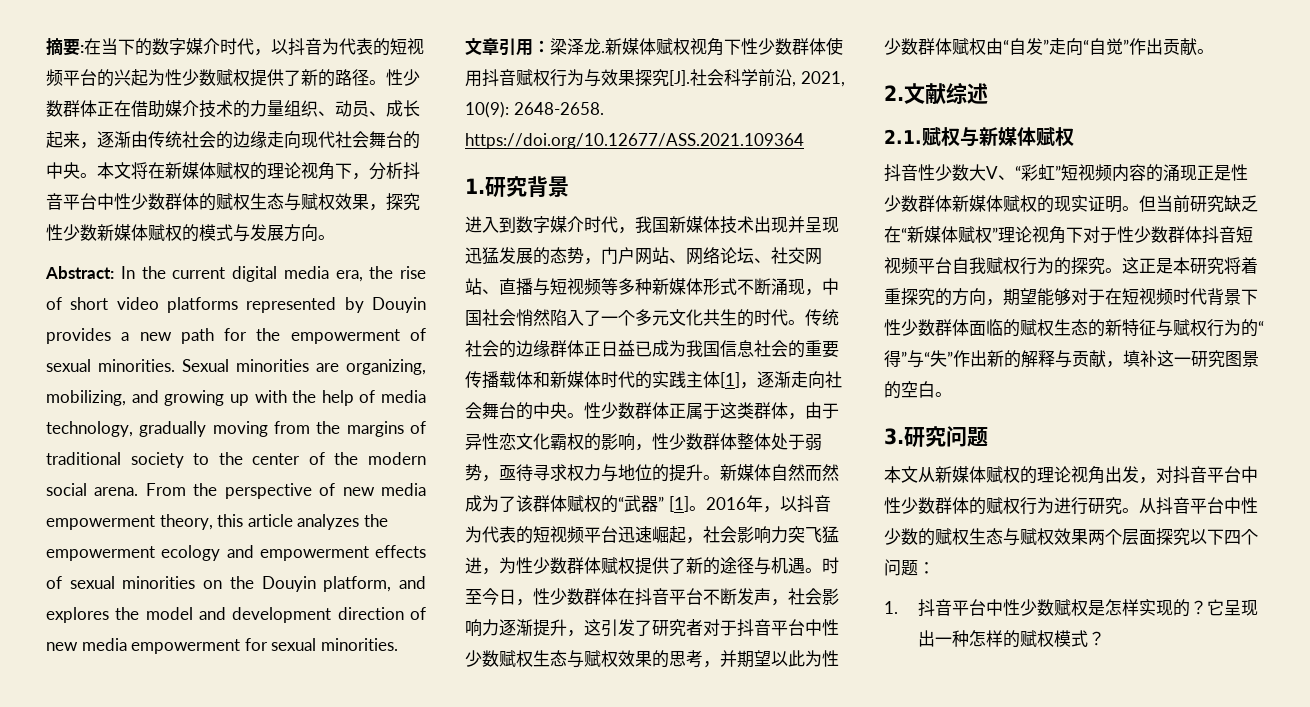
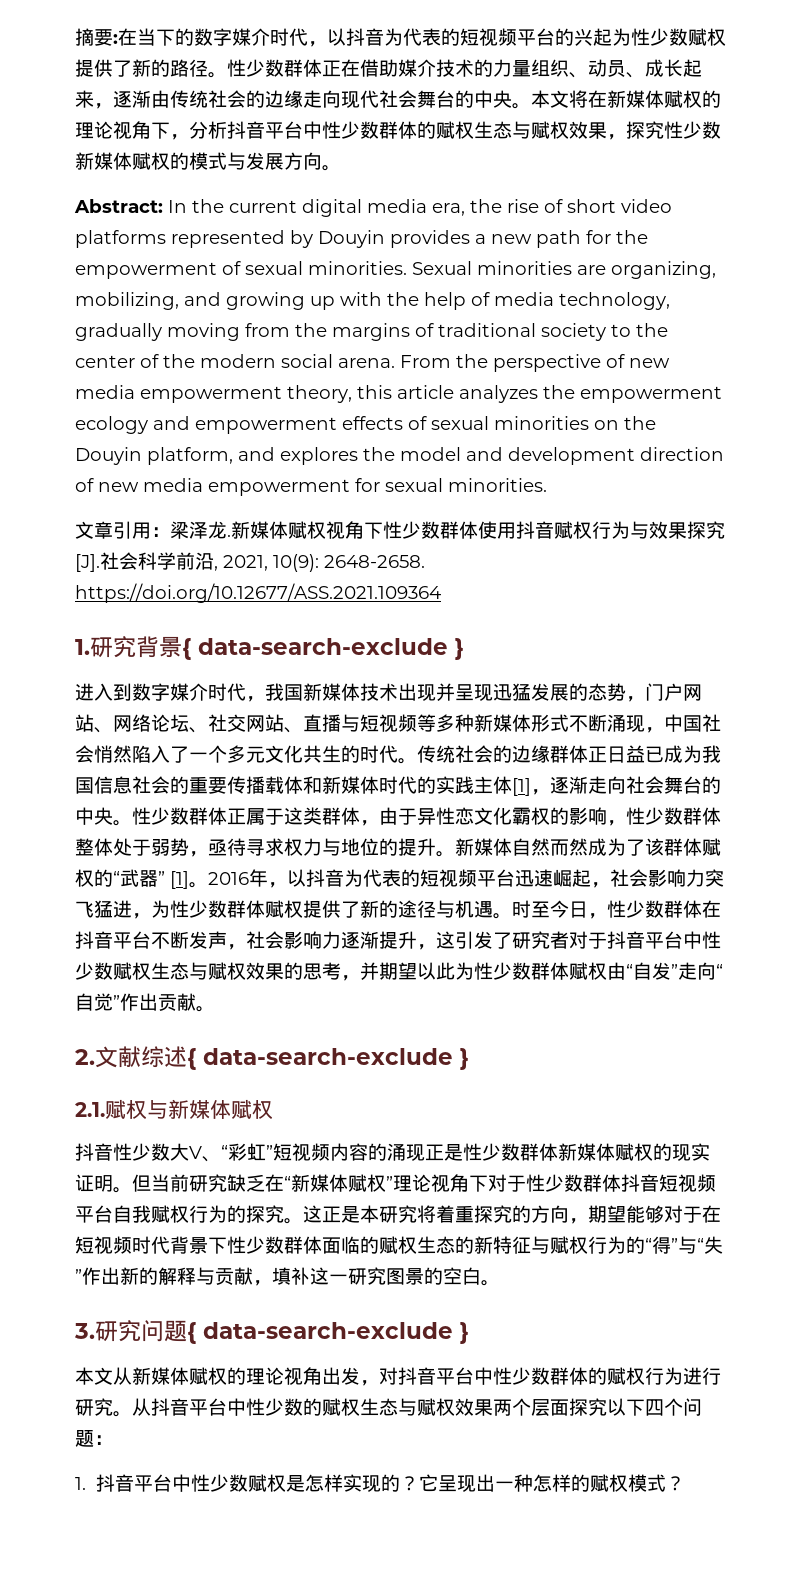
(569, 186) none -> [182,638,464,660] { data-search-exclude }
(988, 93) none -> [187,1048,469,1070] { data-search-exclude }
(988, 437) none -> [187,1322,469,1344] { data-search-exclude }

